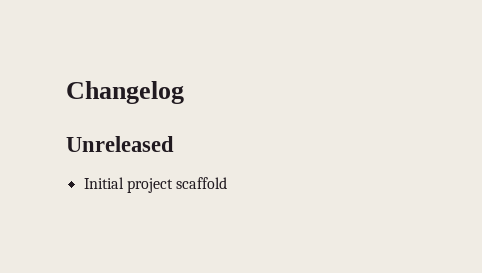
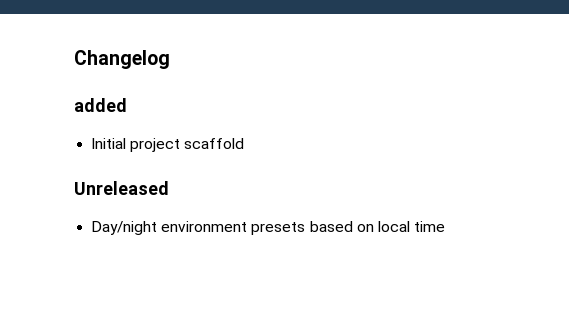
[66,136,174,152] Unreleased -> [74,98,127,112] added
(228, 183) none -> [74,181,169,195] [91,221,446,235] // Unreleased // Day/night environment presets based on local time

